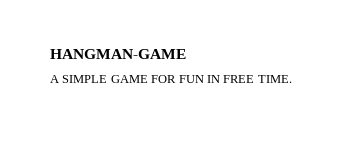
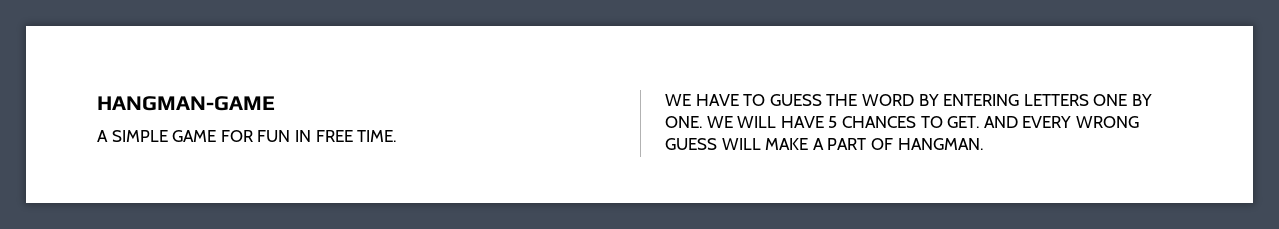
(292, 79) none -> [665,94,1152,106] [665,116,1139,128] [665,138,983,150] // WE HAVE TO GUESS THE WORD BY ENTERING LETTERS ONE BY ONE. WE WILL HAVE 5 CHANCES TO GET. AND EVERY WRONG GUESS WILL MAKE A PART OF HANGMAN.

